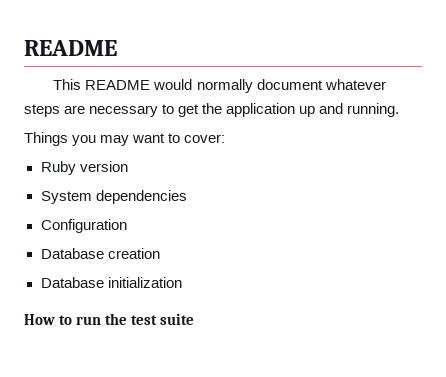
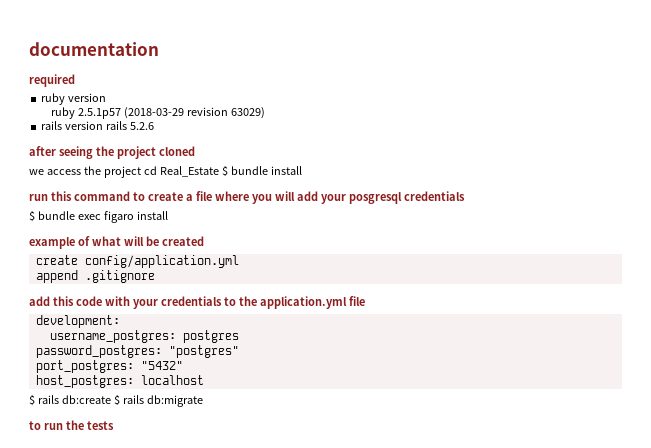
[24,40,117,56] [53,79,386,93] [24,103,400,117] [24,132,226,146] [40,161,128,175] [40,190,187,204] [40,219,127,233] [40,248,160,259] [40,277,182,288] [24,314,55,325] README // This README would normally document whatever steps are necessary to get the application up and running. // Things you may want to cover: // Ruby version // System dependencies // Configuration // Database creation // Database initialization // How -> [29,42,159,56] [29,74,75,87] [41,93,107,105] [50,107,265,119] [41,121,155,130] [29,146,195,159] [29,165,302,178] [29,191,465,204] [29,210,168,223] [29,236,204,249] [35,255,239,268] [35,270,155,283] [29,296,365,309] [35,315,120,328] [49,330,239,343] [35,345,239,358] [35,360,183,373] [35,375,204,388] [29,394,203,407] documentation // required // ruby version // ruby 2.5.1p57 (2018-03-29 revision 63029) // rails version rails 5.2.6 // after seeing the project cloned // we access the project cd Real_Estate $ bundle install // run this command to create a file where you will add your posgresql credentials // $ bundle exec figaro install // example of what will be created // create config/application.yml // append .gitignore // add this code with your credentials to the application.yml file // development: // username_postgres: postgres // password_postgres: "postgres" // port_postgres: "5432" // host_postgres: localhost // $ rails db:create $ rails db:migrate //
[131,313,195,325] test suite -> [87,421,114,430] tests

